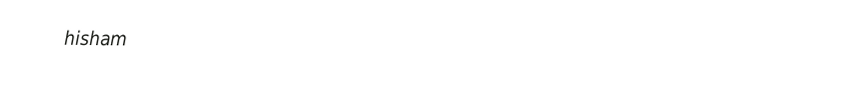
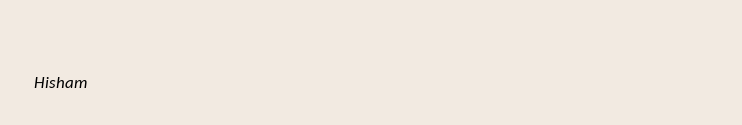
[64,29,128,47] hisham -> [34,77,87,88] Hisham

